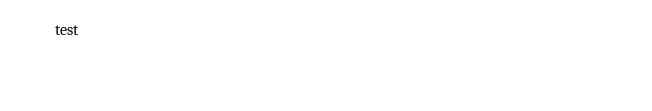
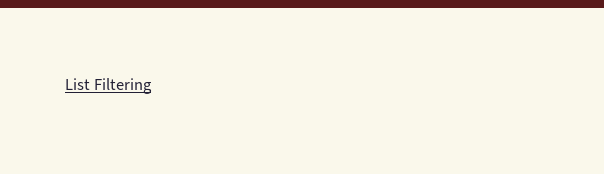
[55,25,79,35] test -> [65,78,153,94] List Filtering

